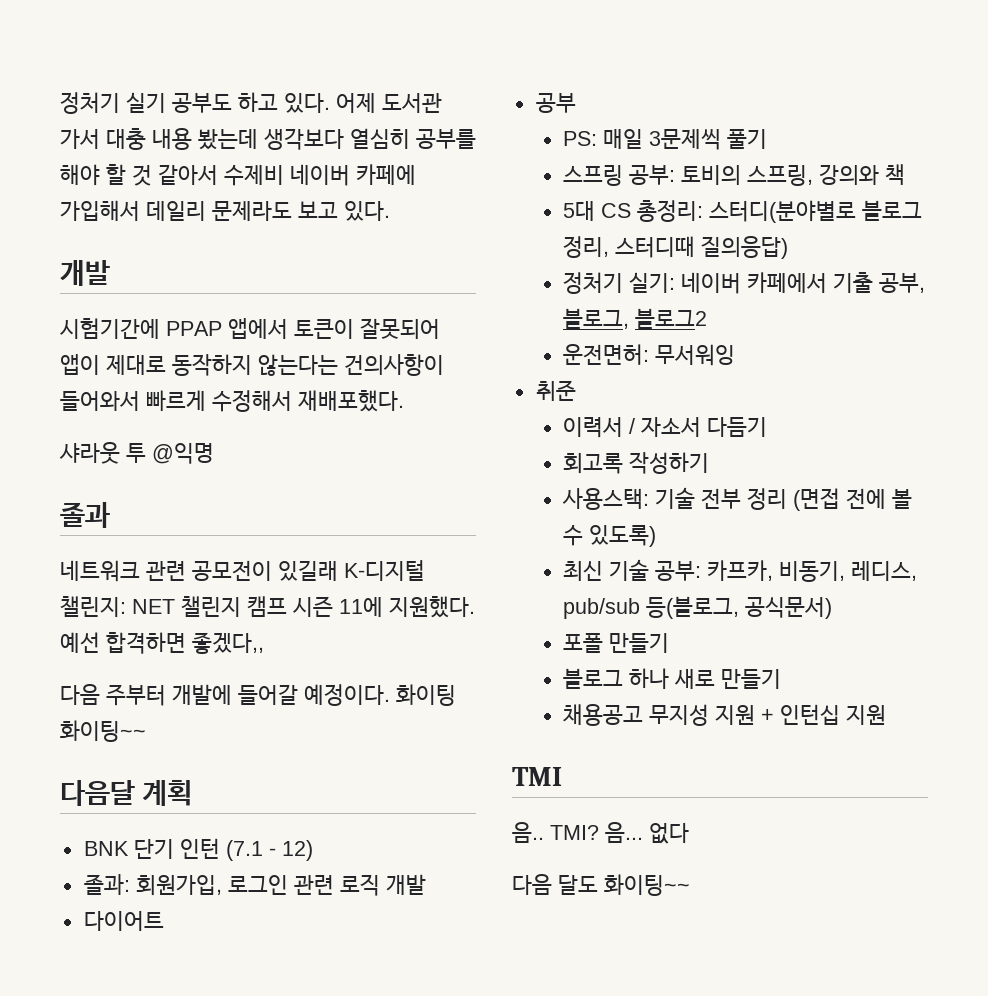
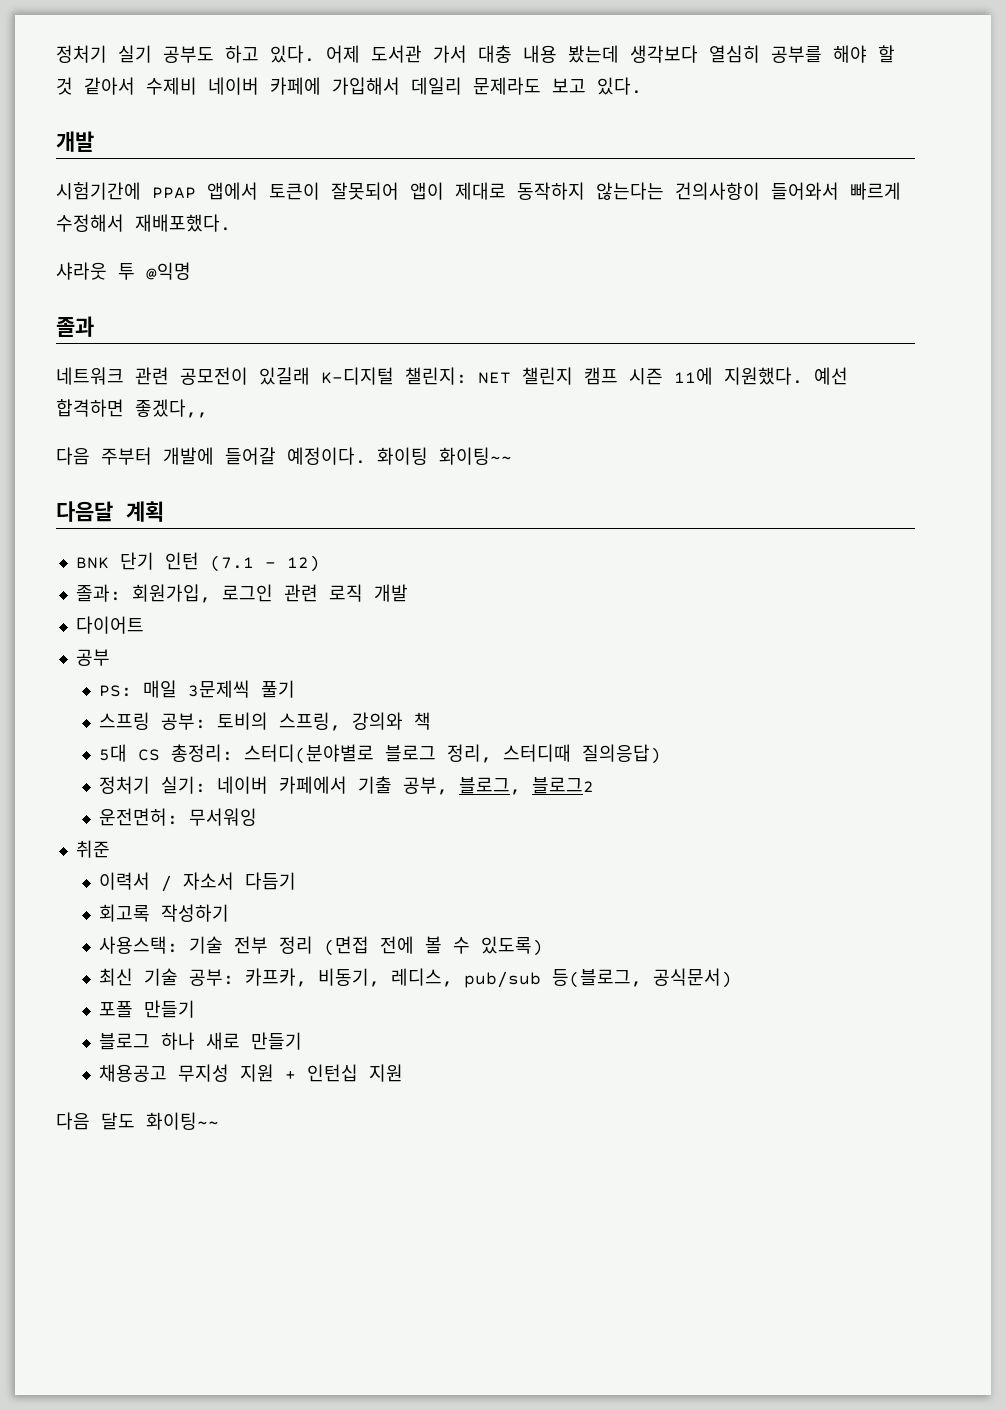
[512,767,562,786] [512,822,689,844] // TMI // 음.. TMI? 음... 없다 -> (404, 1073) none

